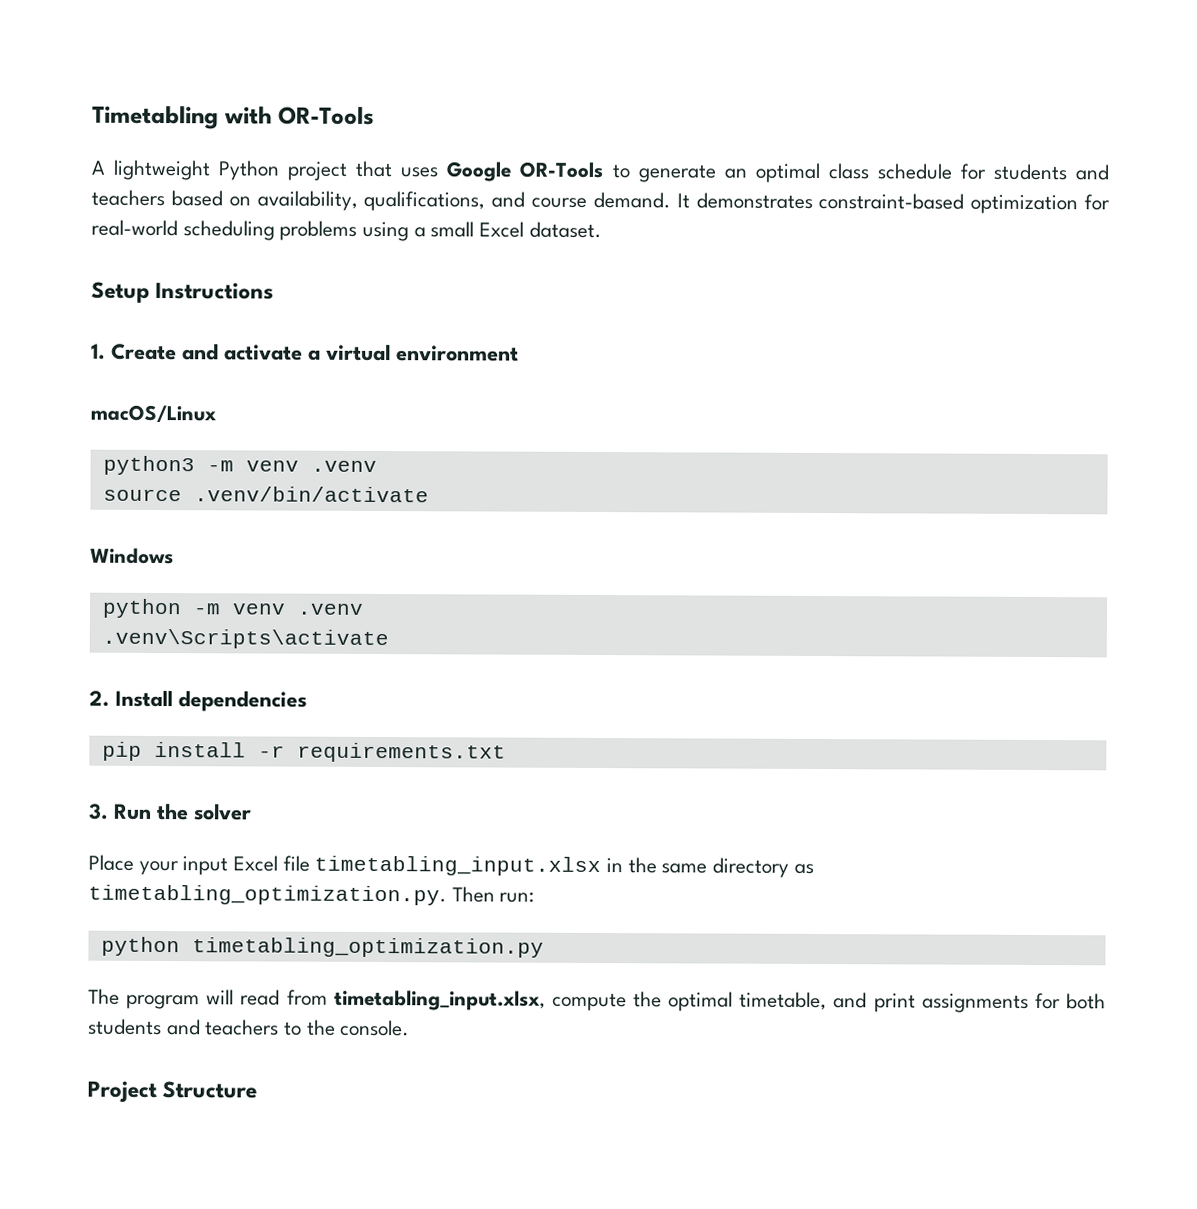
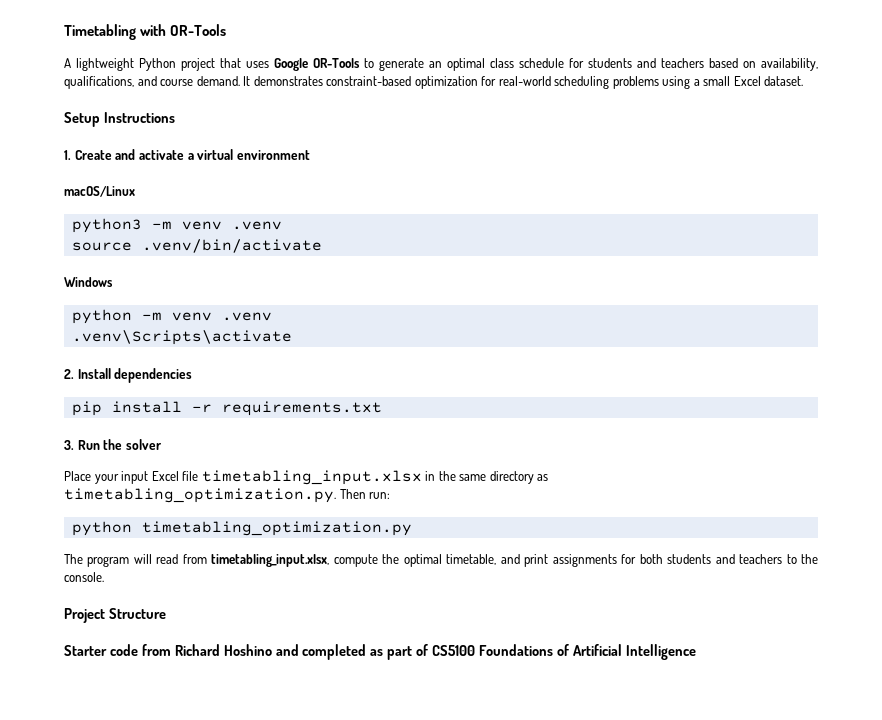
(258, 1090) none -> [64,644,696,660] // Starter code from Richard Hoshino and completed as part of CS5100 Foundations of Artificial Intelligence

